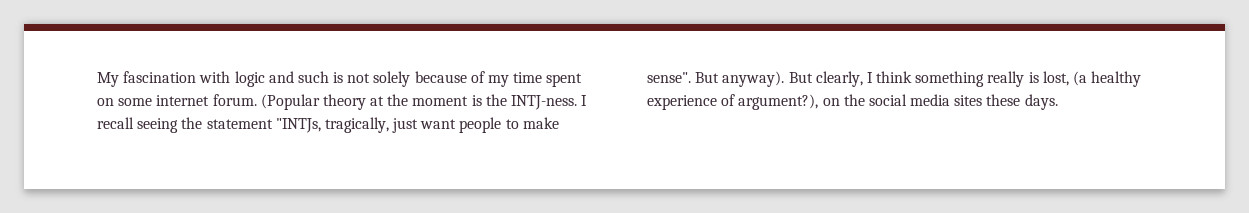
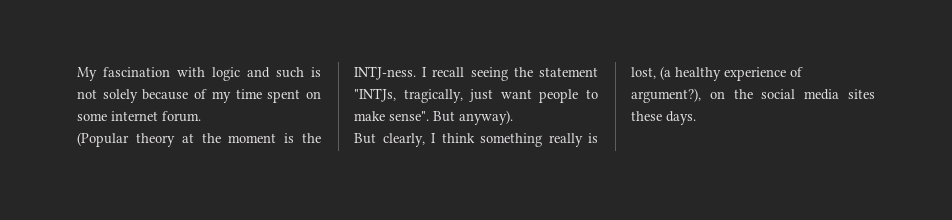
(257, 100) none -> (201, 116) //
(785, 79) none -> (513, 117) //

